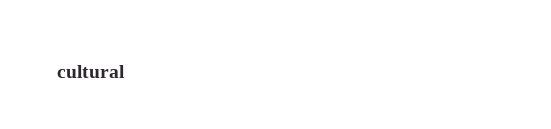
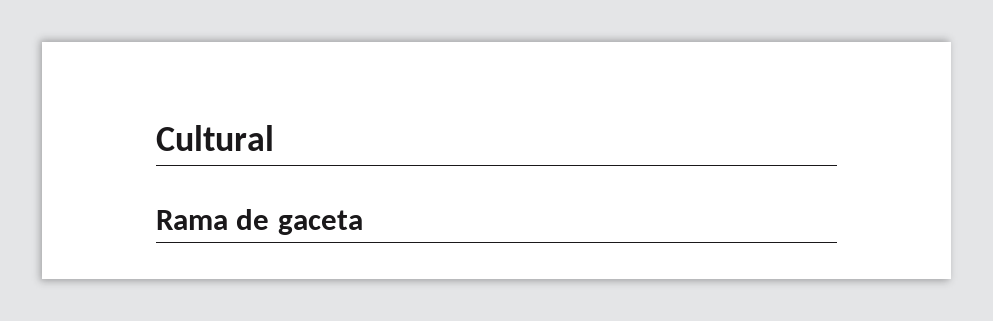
[57,65,125,78] cultural -> [156,125,274,151] [156,209,363,235] Cultural // Rama de gaceta

